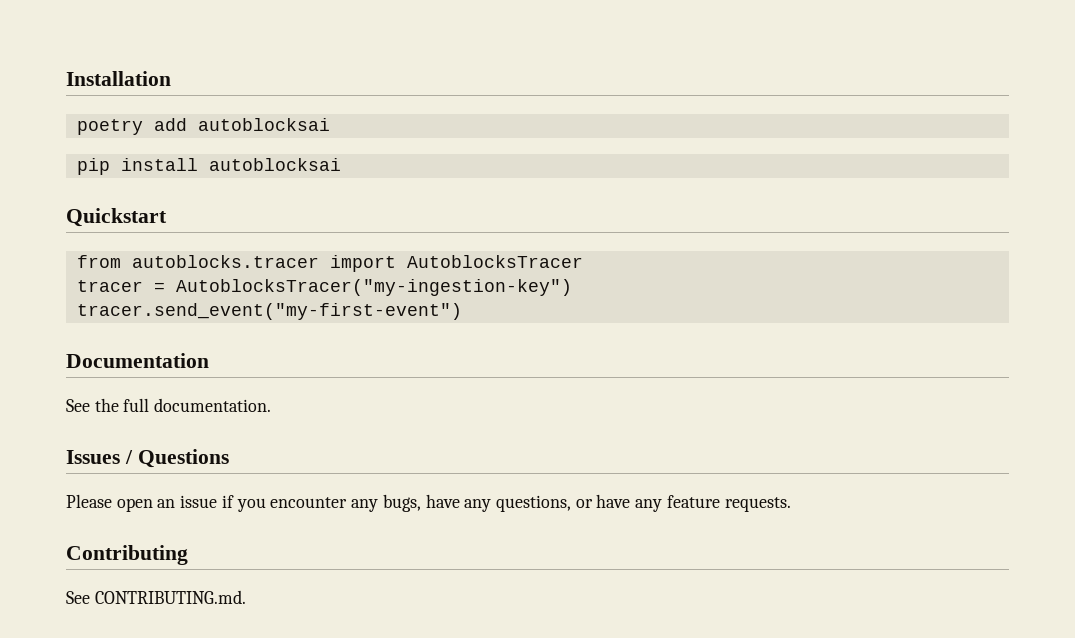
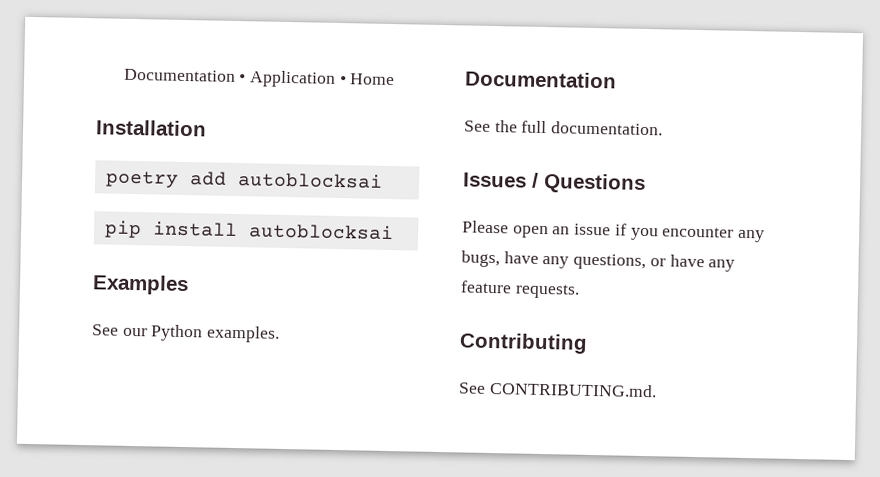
(66, 78) none -> [123,68,396,88] Documentation • Application • Home //
[66,208,167,227] [76,255,583,272] [76,279,572,296] [76,303,462,320] Quickstart // from autoblocks.tracer import AutoblocksTracer // tracer = AutoblocksTracer("my-ingestion-key") // tracer.send_event("my-first-event") -> [92,274,189,296] [92,324,281,343] Examples // See our Python examples.

